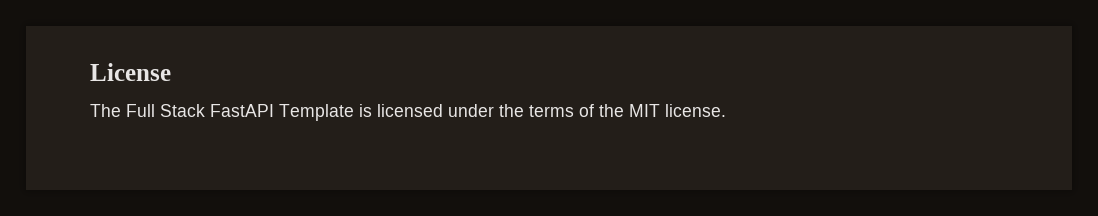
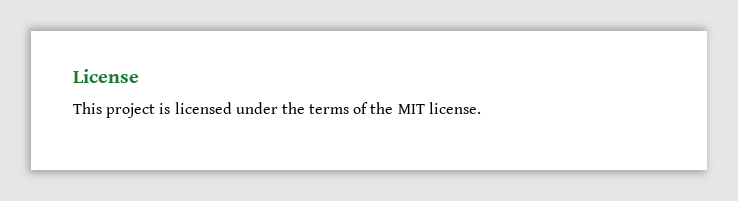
[90,104,354,121] The Full Stack FastAPI Template -> [73,102,156,118] This project

